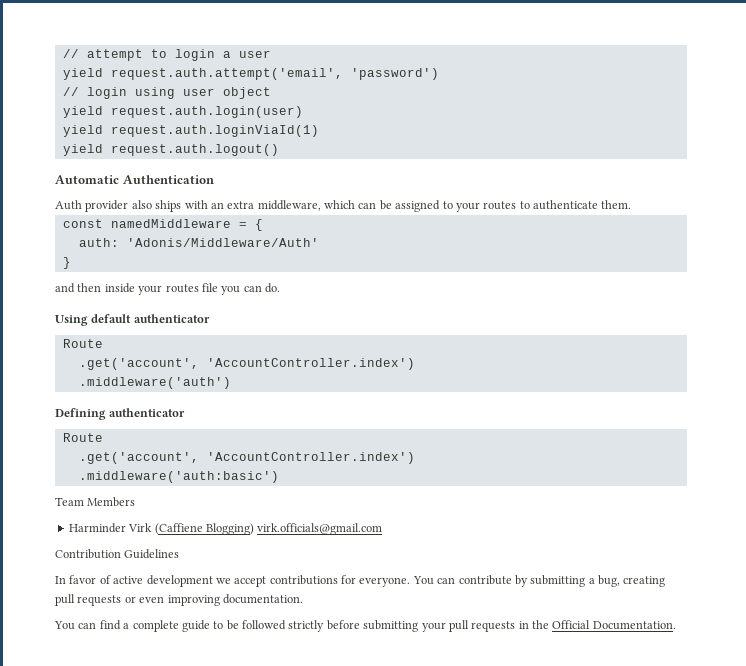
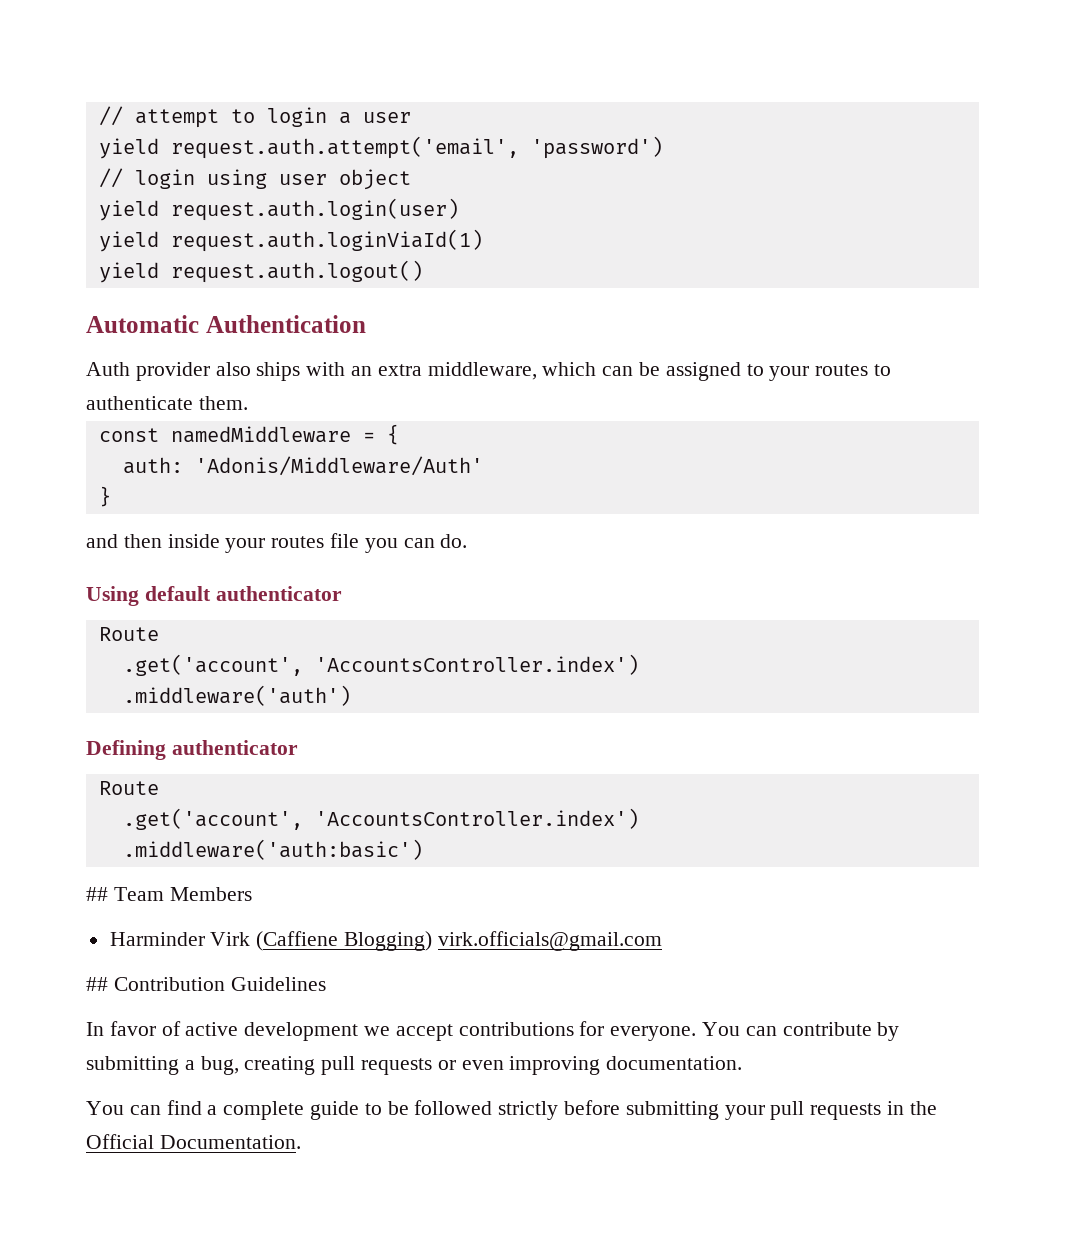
[206,358,415,370] 'AccountController.index') -> [314,654,639,675] 'AccountsController.index')
[206,452,415,464] 'AccountController.index') -> [314,808,639,829] 'AccountsController.index')
(279, 477) none -> [86,887,108,901] ##
(383, 529) none -> [86,977,108,991] ##

